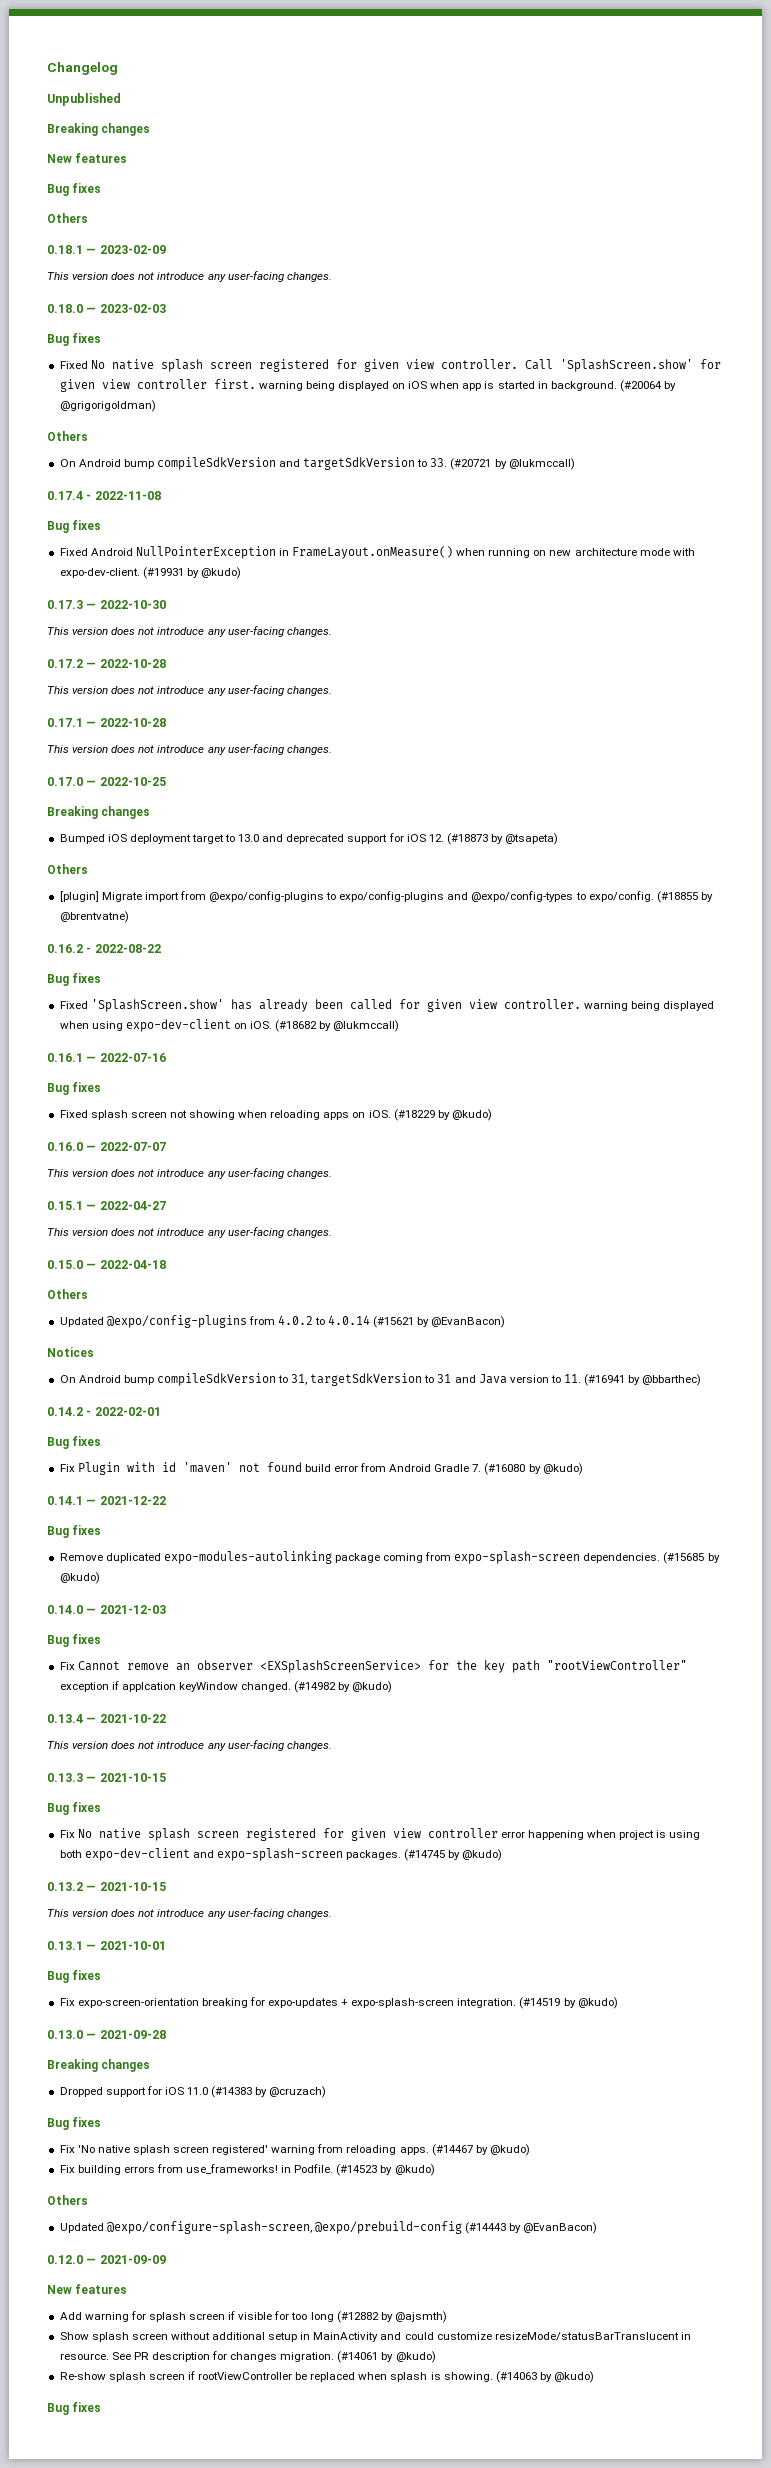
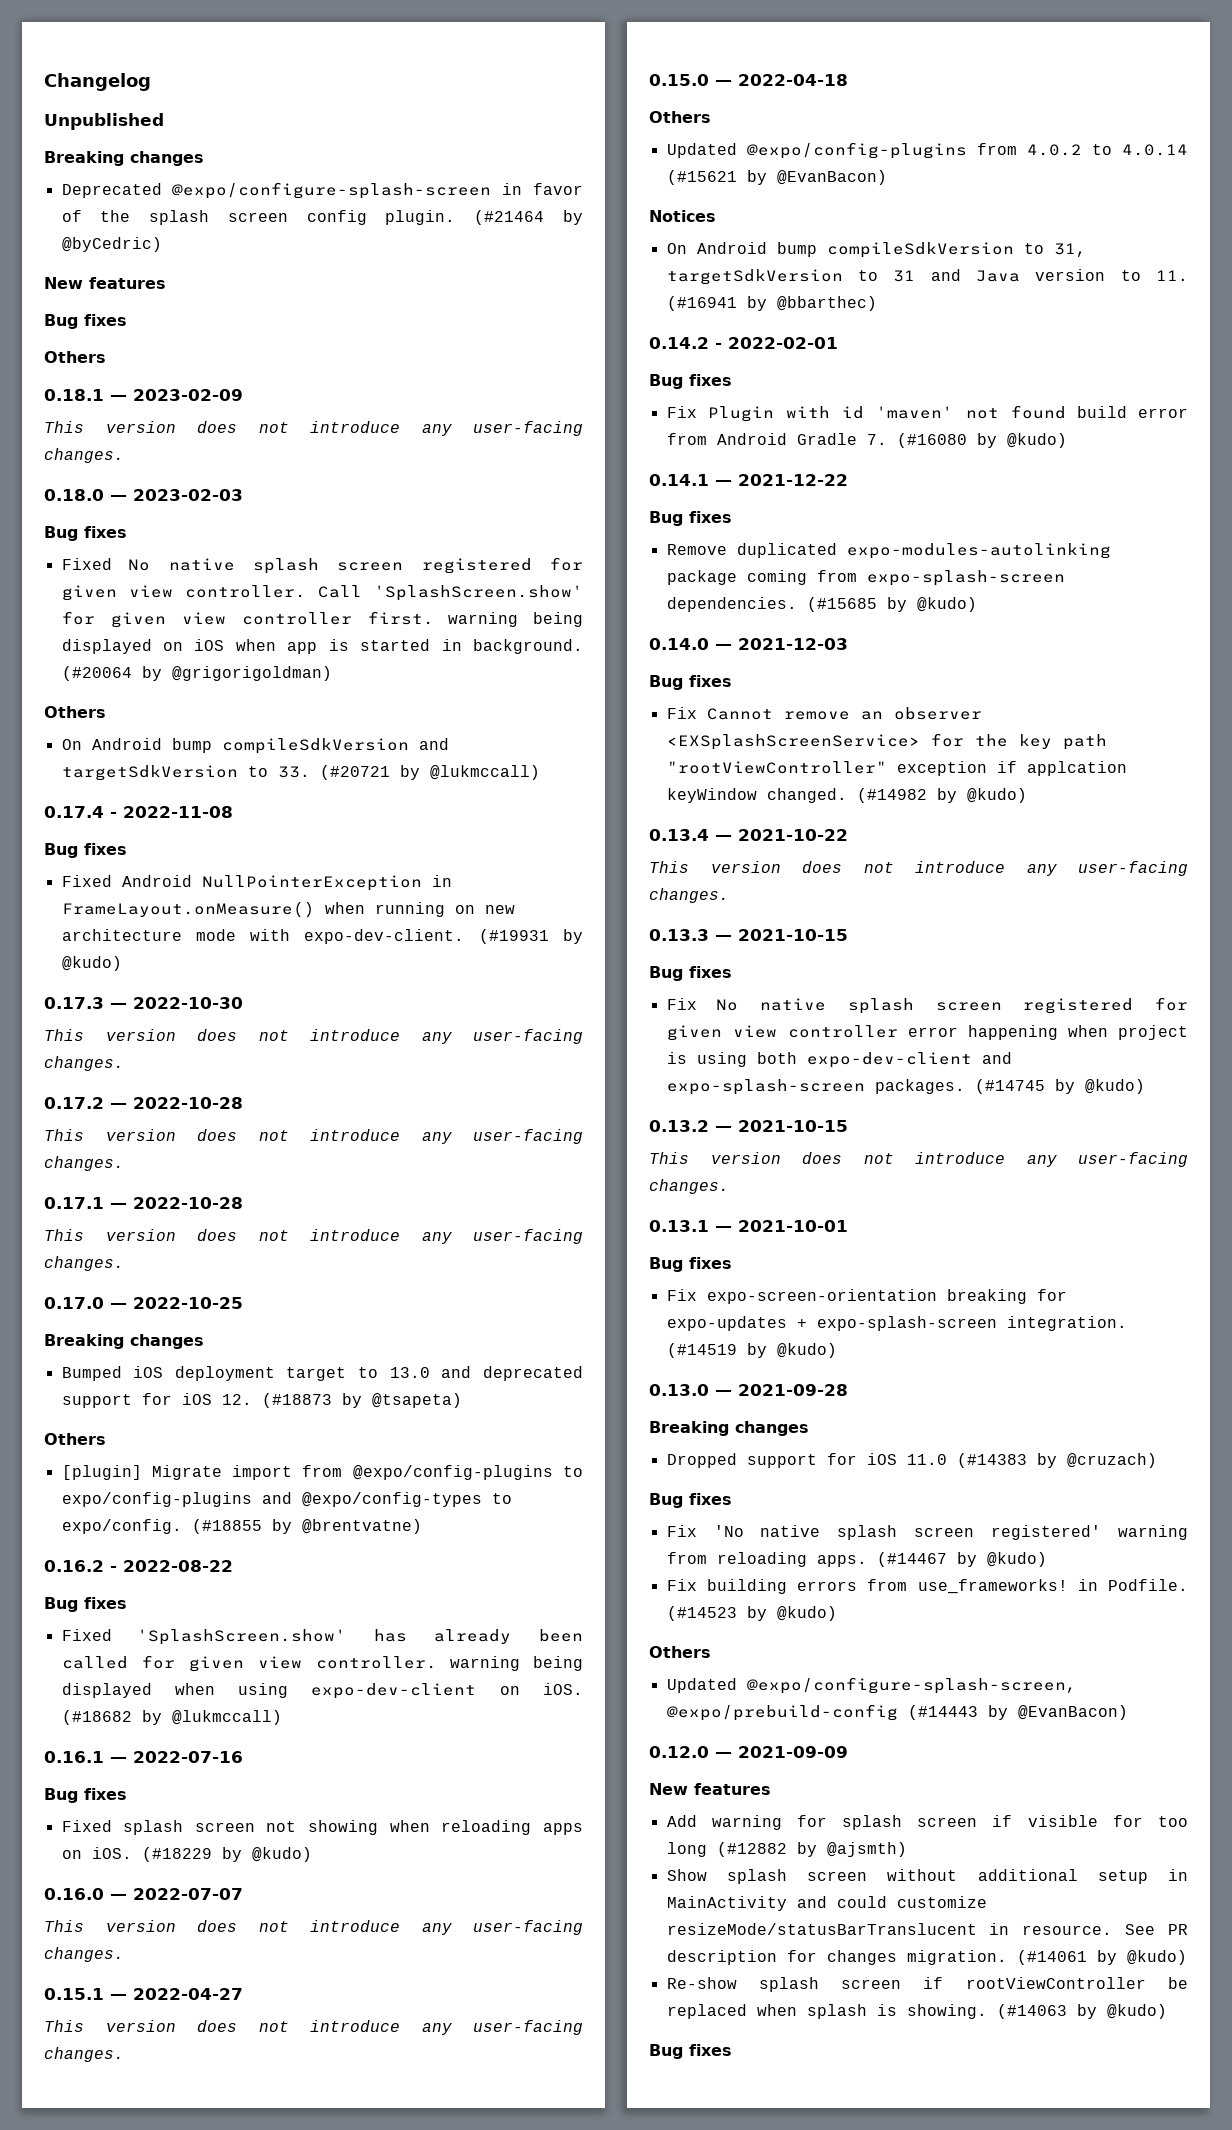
(151, 129) none -> [61,182,583,199] [61,210,583,225] [61,237,162,252] // Deprecated @expo/configure-splash-screen in favor of the splash screen config plugin. (#21464 by @byCedric)

